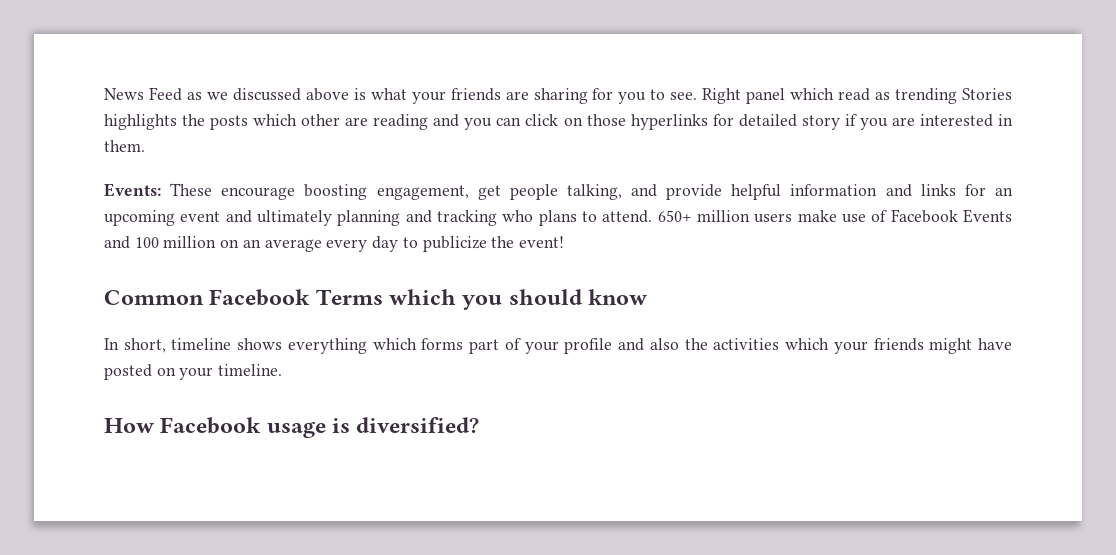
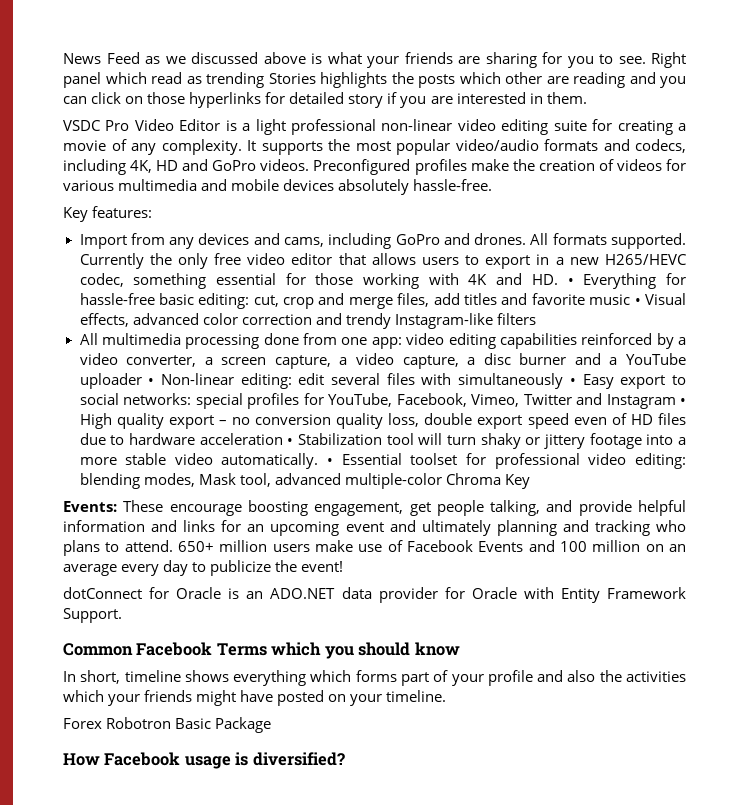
(145, 146) none -> [63,119,687,135] [63,139,686,155] [63,159,687,175] [63,179,493,195] [63,206,153,222] [79,233,687,249] [79,253,688,269] [79,273,686,289] [79,293,686,309] [79,313,536,329] [79,333,686,349] [79,353,687,369] [79,373,687,389] [79,393,686,409] [79,413,687,429] [79,433,687,449] [79,453,686,469] [79,473,530,489] // VSDC Pro Video Editor is a light professional non-linear video editing suite for creating a movie of any complexity. It supports the most popular video/audio formats and codecs, including 4K, HD and GoPro videos. Preconfigured profiles make the creation of videos for various multimedia and mobile devices absolutely hassle-free. // Key features: // Import from any devices and cams, including GoPro and drones. All formats supported. Сurrently the only free video editor that allows users to export in a new H265/HEVC codec, something essential for those working with 4K and HD. • Everything for hassle-free basic editing: cut, crop and merge files, add titles and favorite music • Visual effects, advanced color correction and trendy Instagram-like filters // All multimedia processing done from one app: video editing capabilities reinforced by a video converter, a screen capture, a video capture, a disc burner and a YouTube uploader • Non-linear editing: edit several files with simultaneously • Easy export to social networks: special profiles for YouTube, Facebook, Vimeo, Twitter and Instagram • High quality export – no conversion quality loss, double export speed even of HD files due to hardware acceleration • Stabilization tool will turn shaky or jittery footage into a more stable video automatically. • Essential toolset for professional video editing: blending modes, Mask tool, advanced multiple-color Chroma Key
(564, 242) none -> [63,587,686,603] [63,608,122,623] // dotConnect for Oracle is an ADO.NET data provider for Oracle with Entity Framework Support.
(283, 370) none -> [63,717,272,733] // Forex Robotron Basic Package

